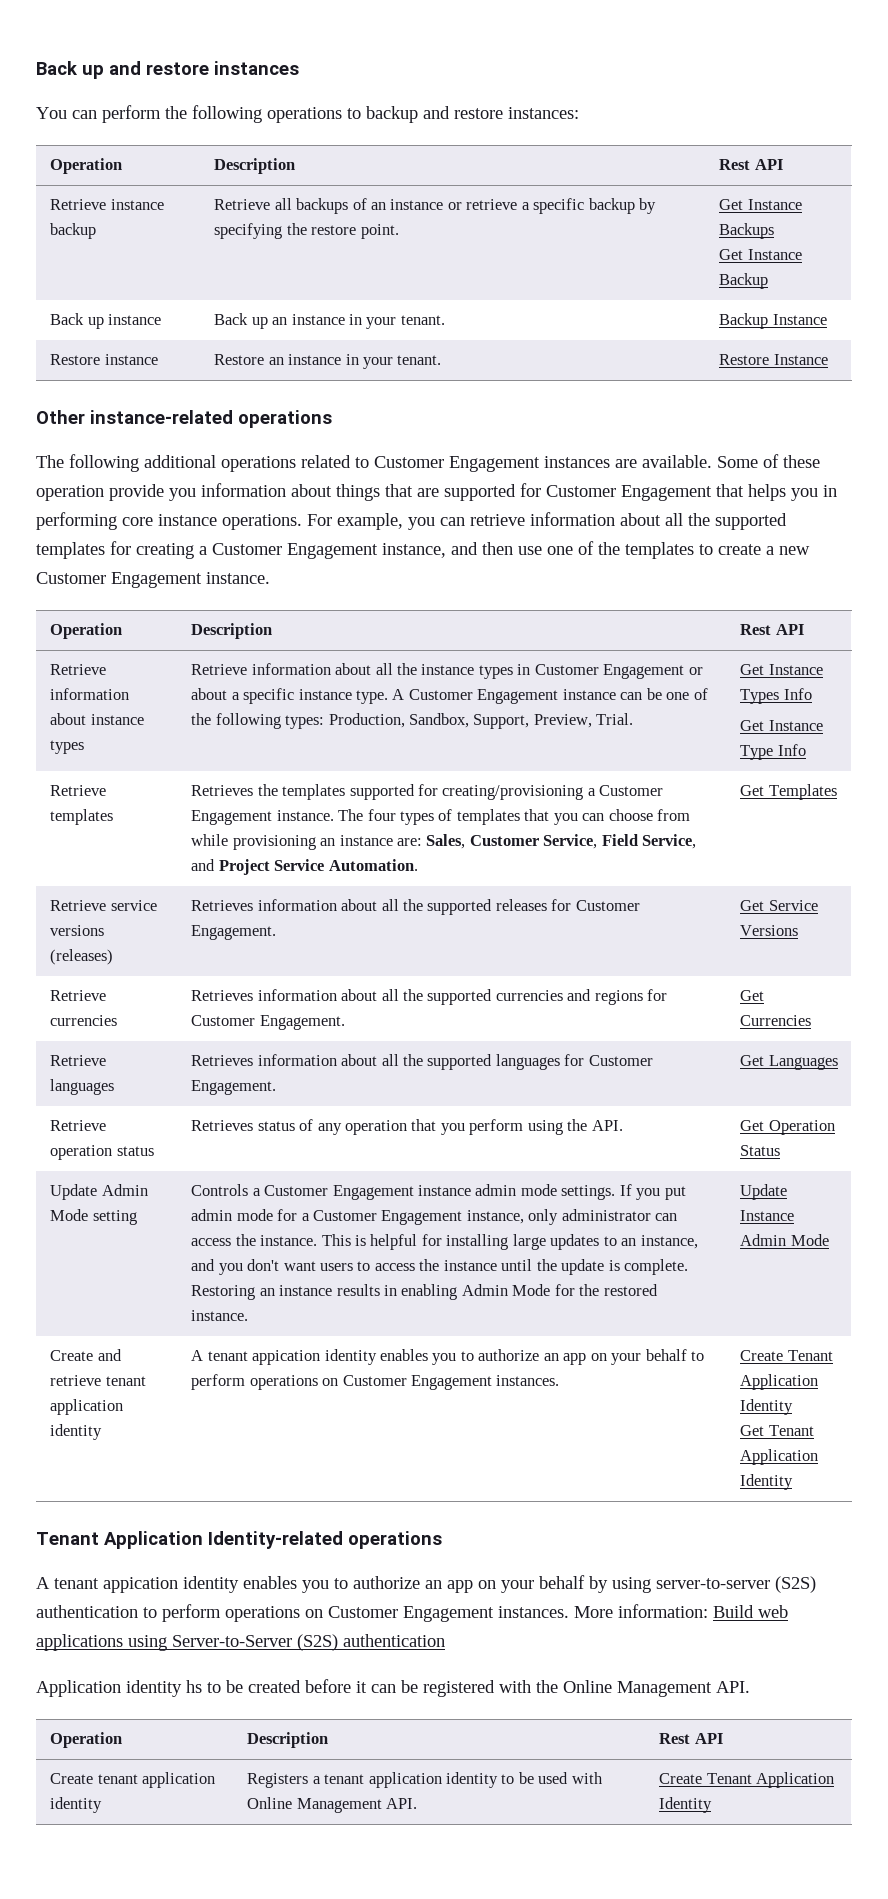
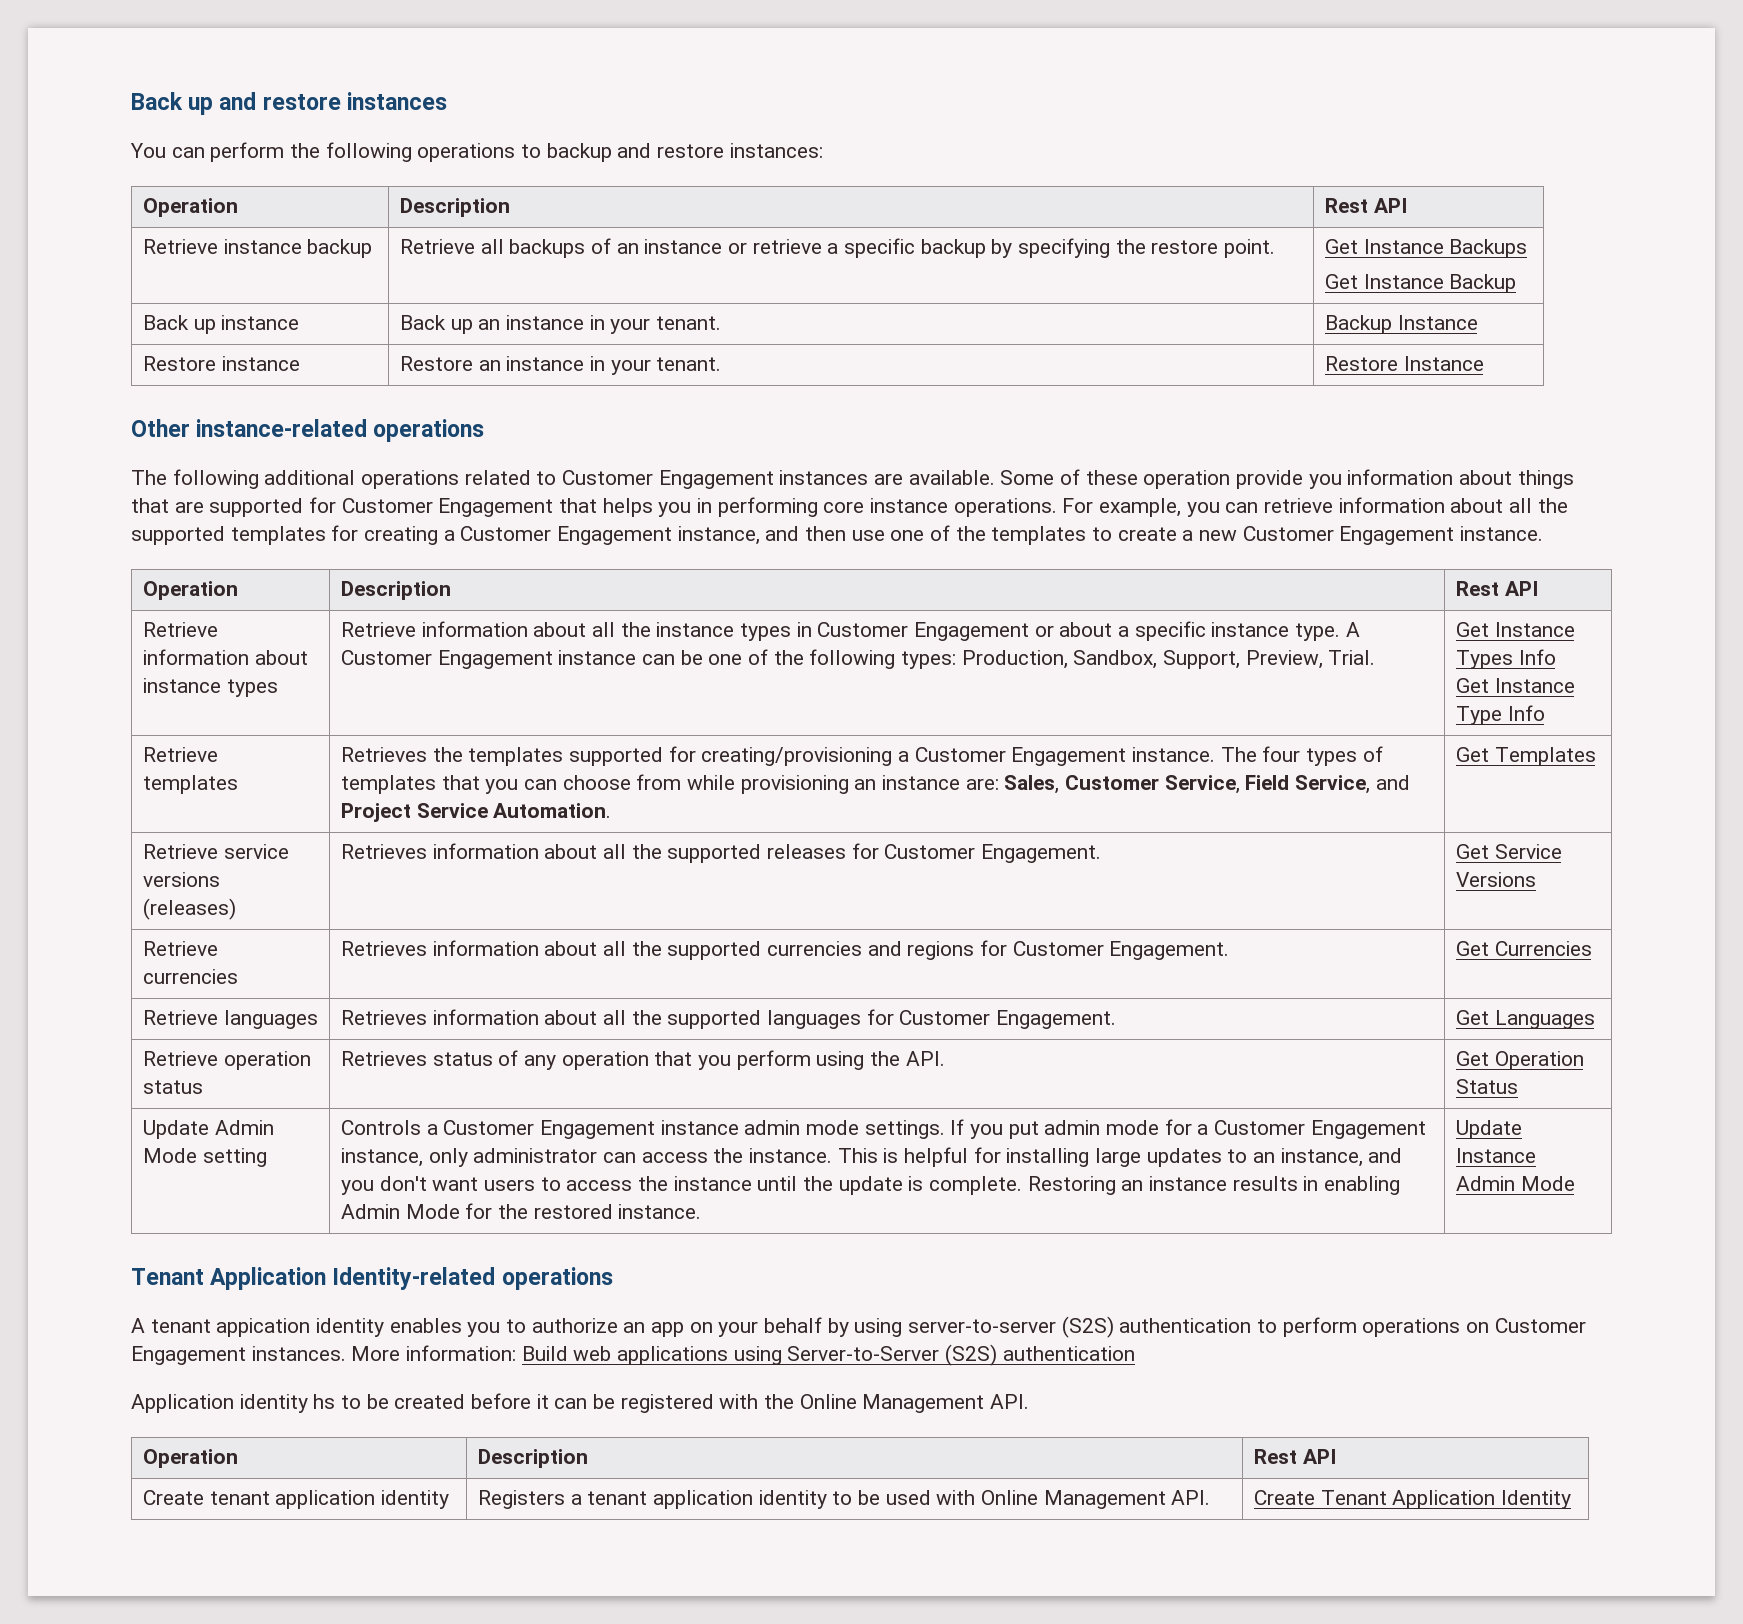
[50,1349,122,1361] [50,1375,146,1386] [50,1399,124,1415] [50,1424,103,1440] [191,1349,705,1365] [191,1374,560,1390] [740,1350,833,1361] [740,1374,819,1390] [740,1399,794,1415] [740,1425,814,1436] [740,1449,819,1465] [740,1474,794,1490] // Create and retrieve tenant application identity | A tenant appication identity enables you to authorize an app on your behalf to perform operations on Customer Engagement instances. | Create Tenant Application Identity // Get Tenant Application Identity -> (1575, 1183) none

